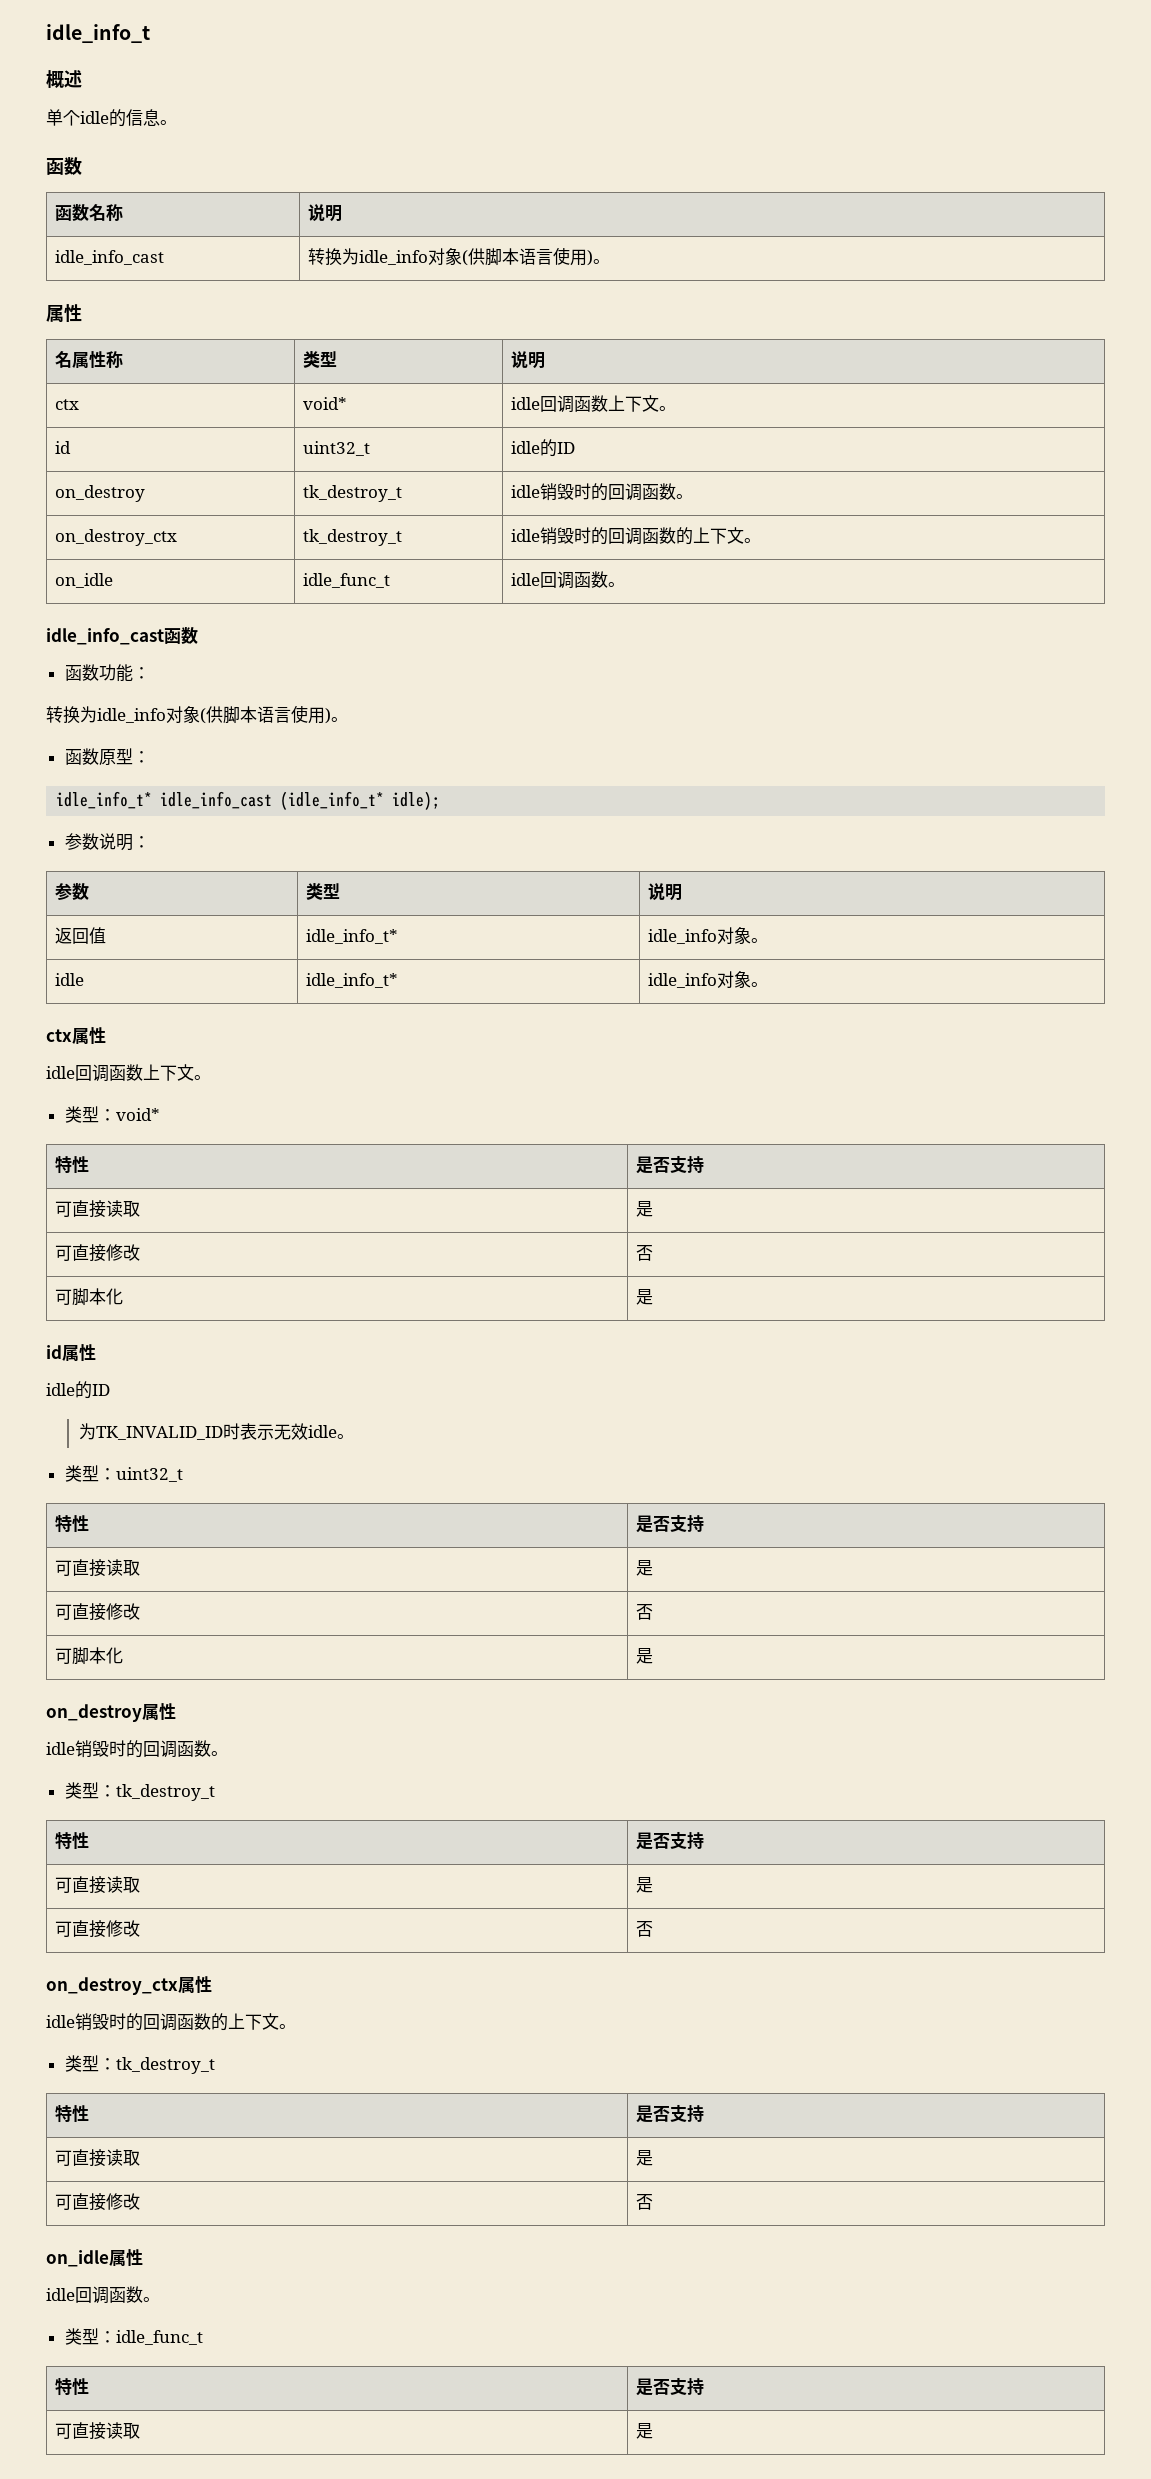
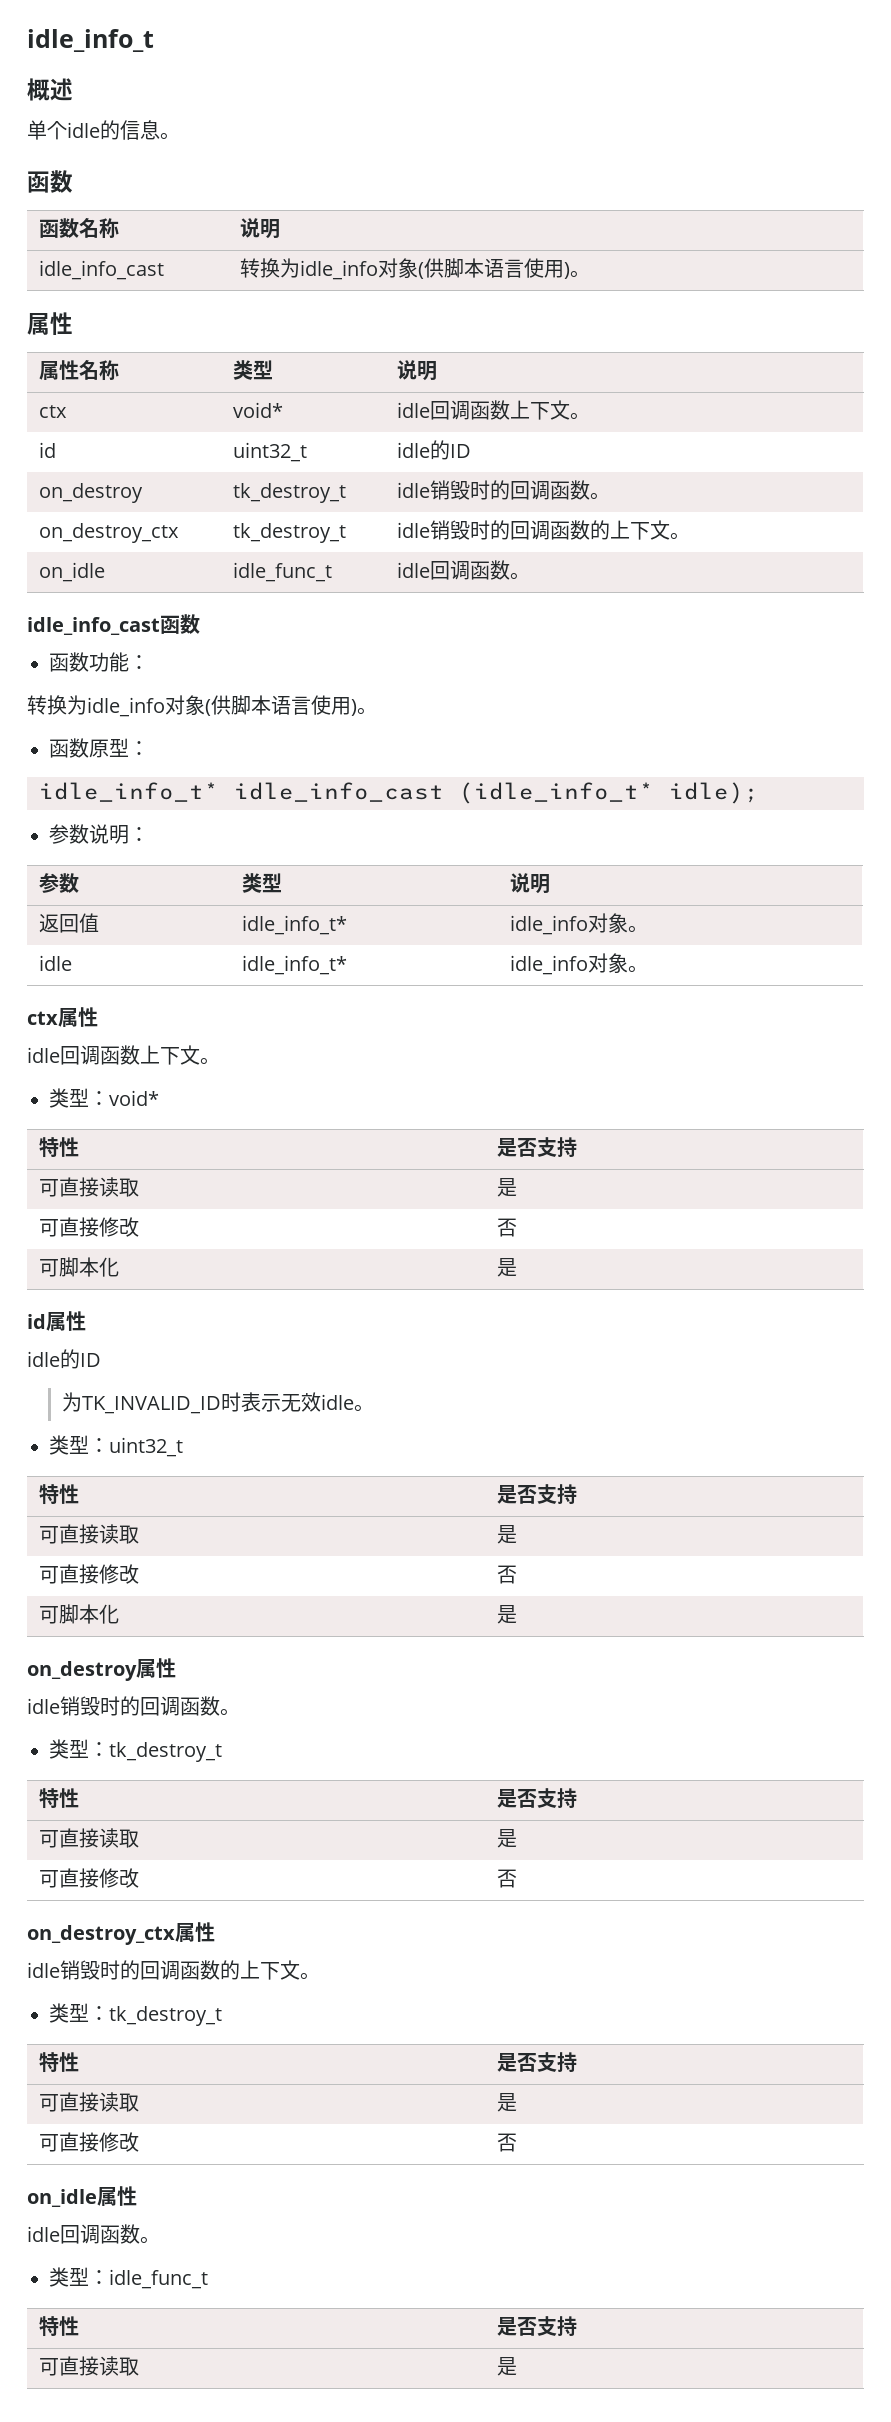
[54,351,106,368] 名属性 -> [39,360,100,380] 属性名

